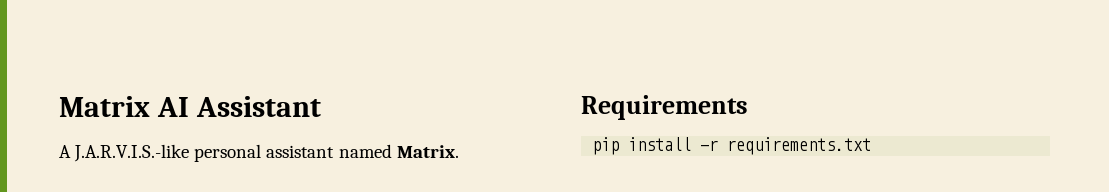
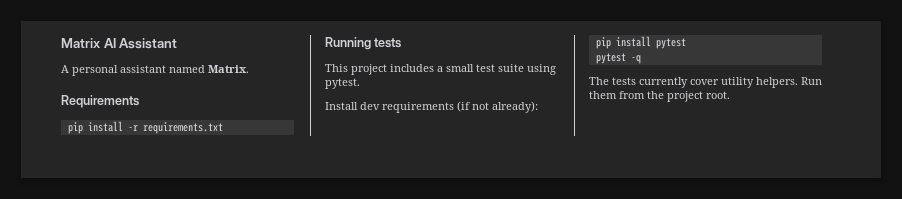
[74,144,190,162] J.A.R.V.I.S.-like -> (69, 69) none
(872, 146) none -> [325,37,402,50] [325,64,556,75] [325,78,360,89] [325,101,538,113] [595,36,686,49] [595,53,641,64] [589,77,822,88] [589,91,730,102] // Running tests // This project includes a small test suite using pytest. // Install dev requirements (if not already): // pip install pytest // pytest -q // The tests currently cover utility helpers. Run them from the project root.

